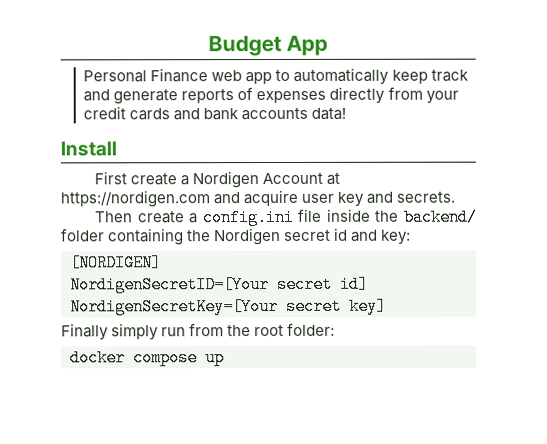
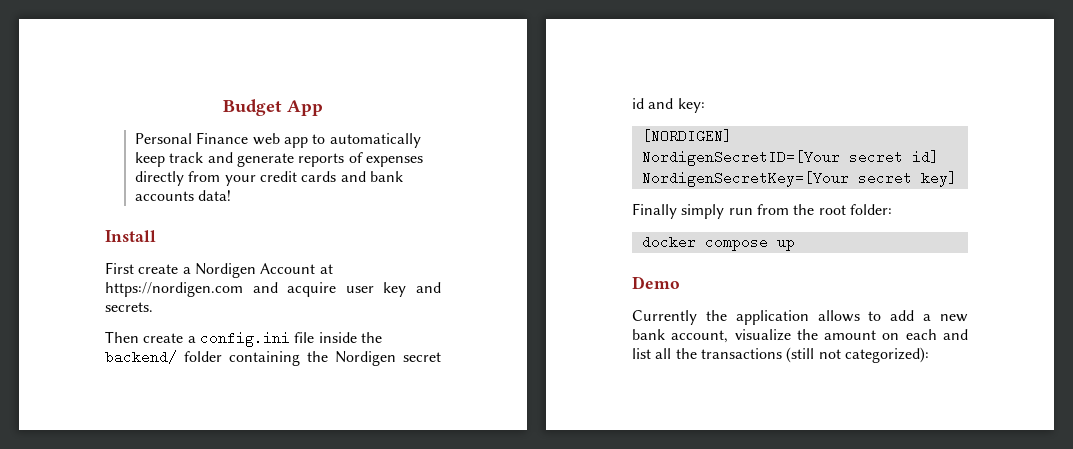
(225, 358) none -> [632,276,680,289] [632,310,968,325] [632,329,968,343] [632,347,929,363] // Demo // Currently the application allows to add a new bank account, visualize the amount on each and list all the transactions (still not categorized):

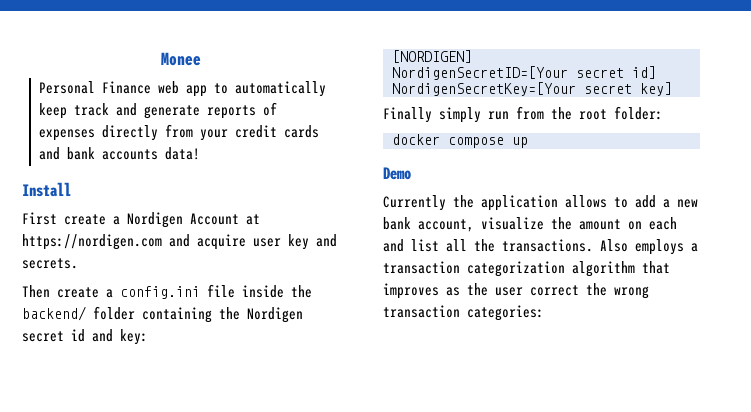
[223,99,323,116] Budget App -> [160,52,201,66] Monee
[700,347,929,363] transactions (still not categorized): -> [502,239,698,255] [383,261,670,277] [383,283,649,299] [383,305,544,321] transactions. Also employs a transaction categorization algorithm that improves as the user correct the wrong transaction categories:

